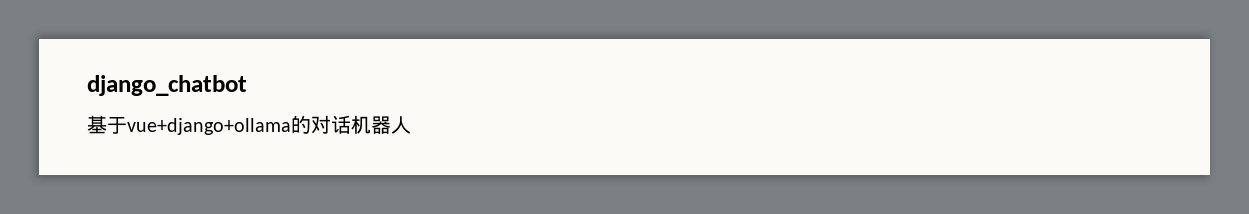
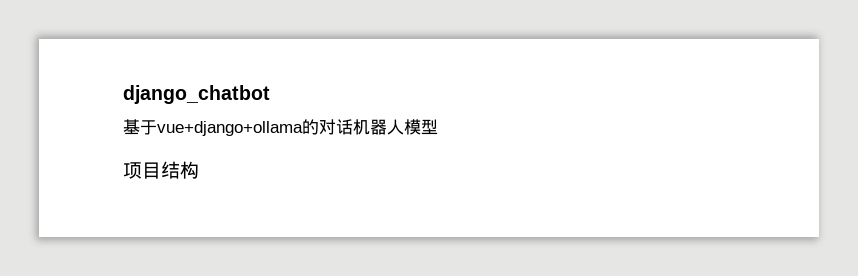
(411, 125) none -> [404,119,438,135] [123,161,199,179] 模型 // 项目结构

